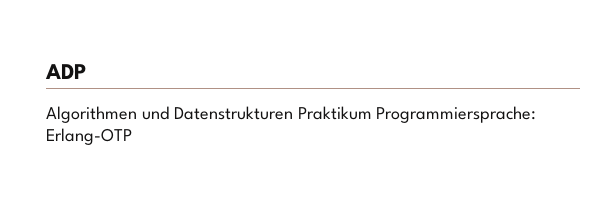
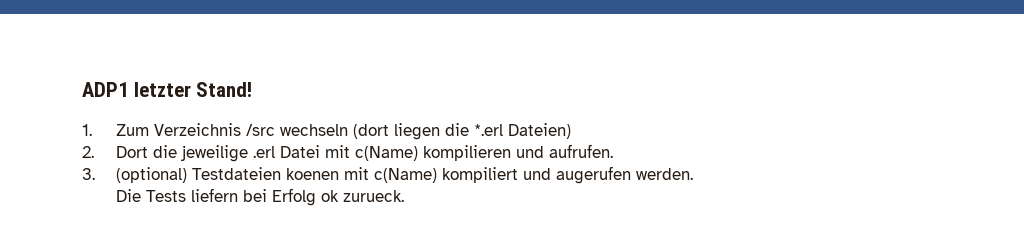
[45,64,86,79] [46,106,537,123] [46,128,132,145] ADP // Algorithmen und Datenstrukturen Praktikum Programmiersprache: Erlang-OTP -> [82,82,253,97] [82,123,571,140] [82,144,613,162] [82,166,693,184] [115,188,404,206] ADP1 letzter Stand! // 1. Zum Verzeichnis /src wechseln (dort liegen die *.erl Dateien) // 2. Dort die jeweilige .erl Datei mit c(Name) kompilieren und aufrufen. // 3. (optional) Testdateien koenen mit c(Name) kompiliert und augerufen werden. // Die Tests liefern bei Erfolg ok zurueck.

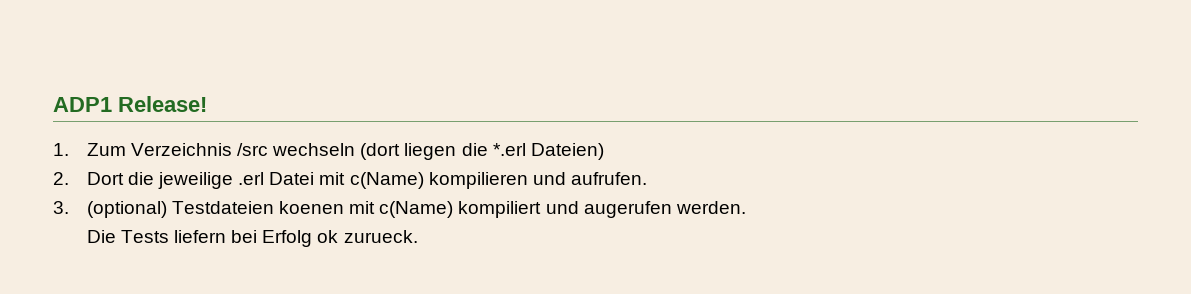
[133,82,253,97] letzter Stand! -> [118,96,207,112] Release!

